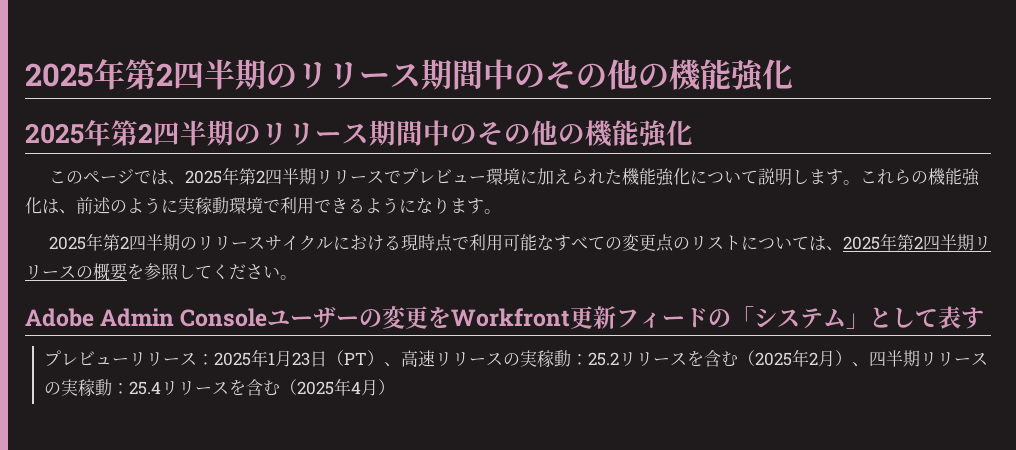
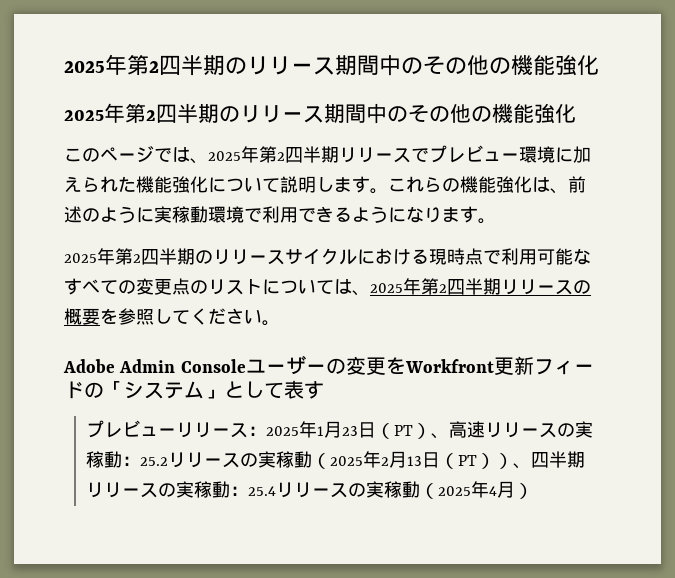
[686,350,738,367] を含む -> [240,451,313,468] の実稼動
(835, 358) none -> [407,452,496,469] 13日（PT）
[228,379,280,396] を含む -> [348,481,421,498] の実稼動

